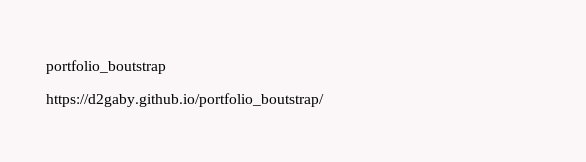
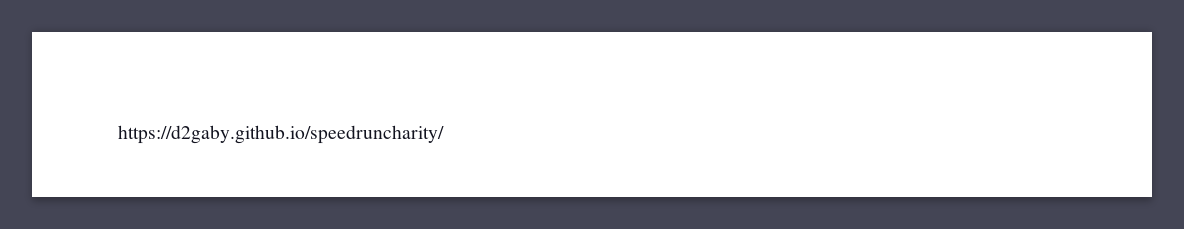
[46,60,166,74] [46,93,324,107] portfolio_boutstrap // https://d2gaby.github.io/portfolio_boutstrap/ -> [118,125,444,144] https://d2gaby.github.io/speedruncharity/

